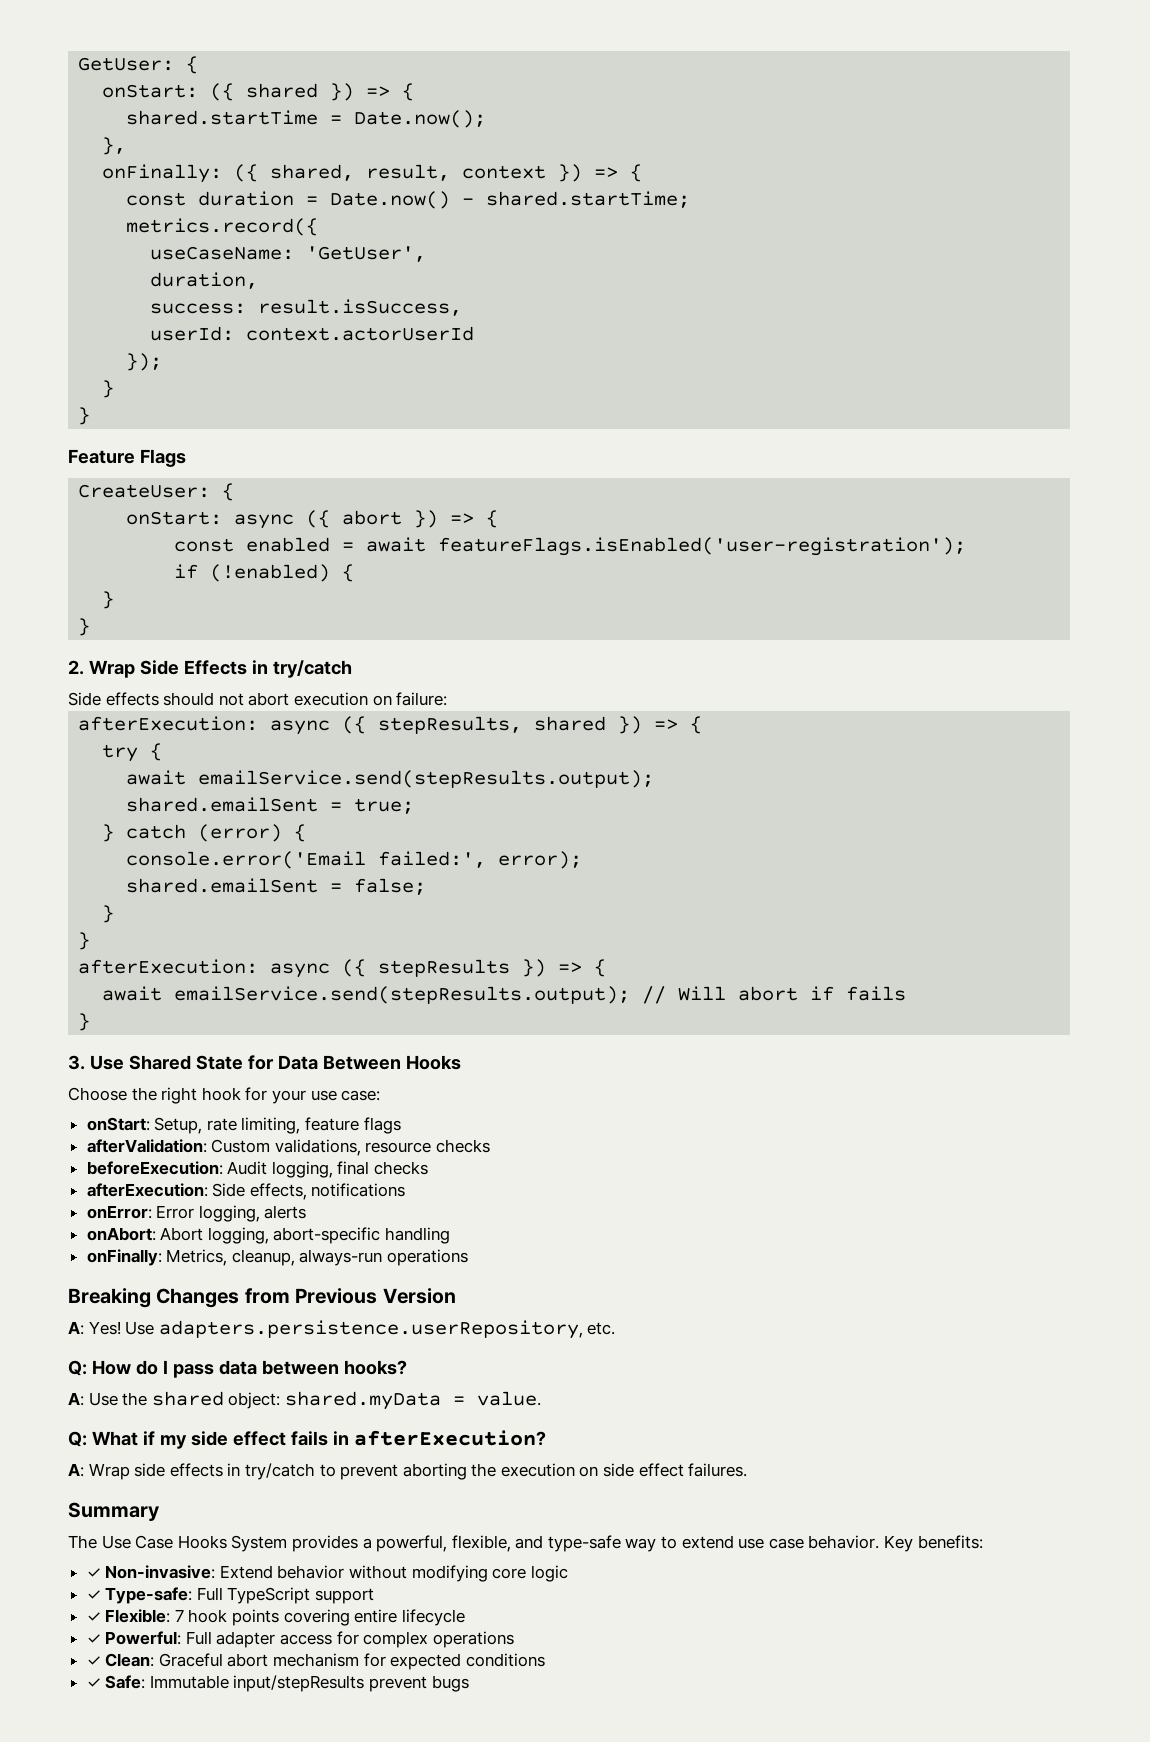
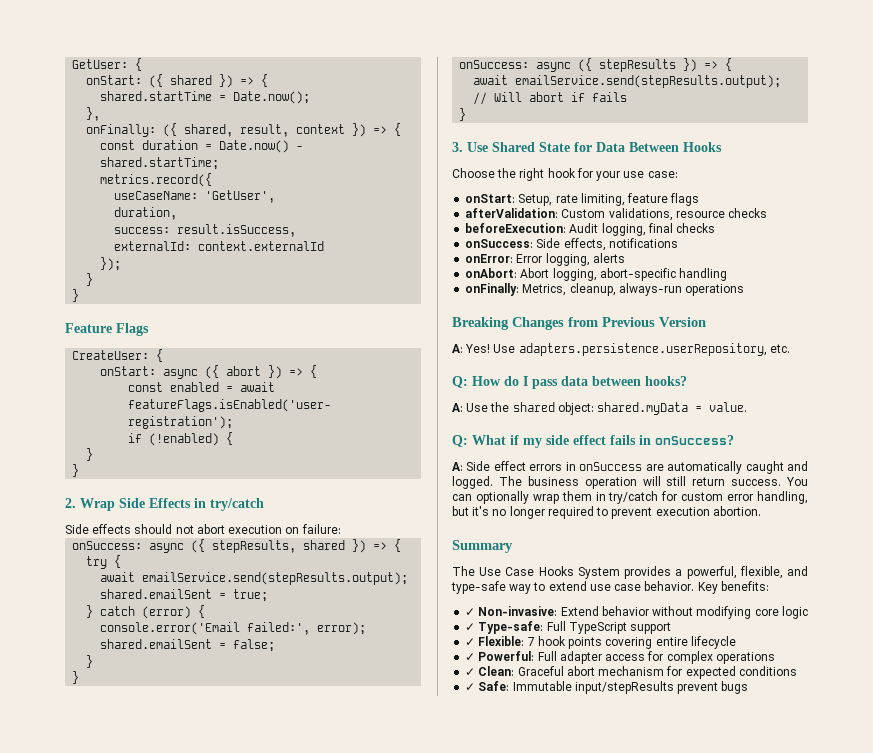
[150,326,475,341] userId: context.actorUserId -> [114,241,325,251] externalId: context.externalId
[78,716,259,731] afterExecution: -> [72,541,143,550] onSuccess:
[78,959,259,974] afterExecution: -> [459,60,530,69] onSuccess:
[86,1183,208,1197] afterExecution: -> [465,239,534,248] onSuccess:
[353,1430,546,1446] [68,1463,748,1480] afterExecution? // A: Wrap side effects in try/catch to prevent aborting the execution on side effect failures. -> [655,435,734,445] [452,461,808,474] [452,476,808,489] [452,491,808,504] [452,506,761,519] onSuccess? // A: Side effect errors in onSuccess are automatically caught and logged. The business operation will still return success. You can optionally wrap them in try/catch for custom error handling, but it's no longer required to prevent execution abortion.

